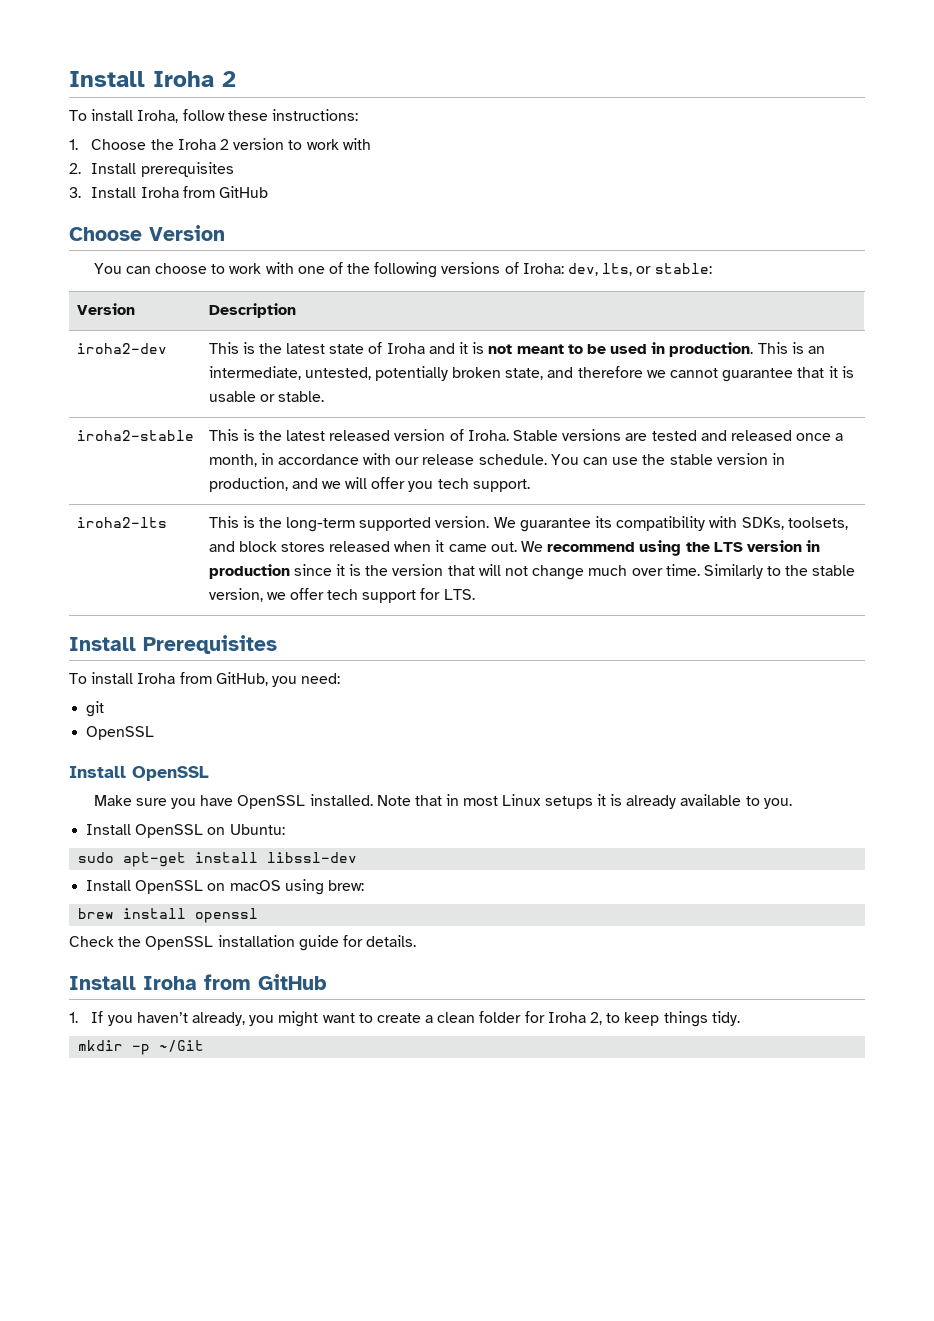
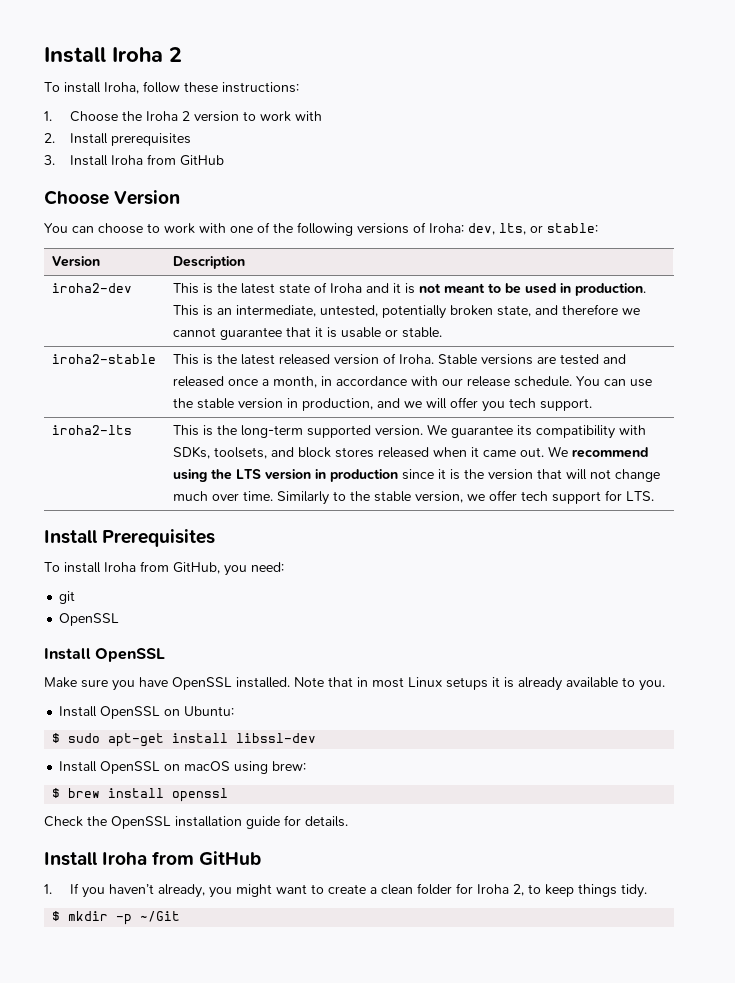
(285, 829) none -> [52,733,61,743] $
(364, 885) none -> [52,788,61,798] $
(740, 1018) none -> [52,911,61,921] $

